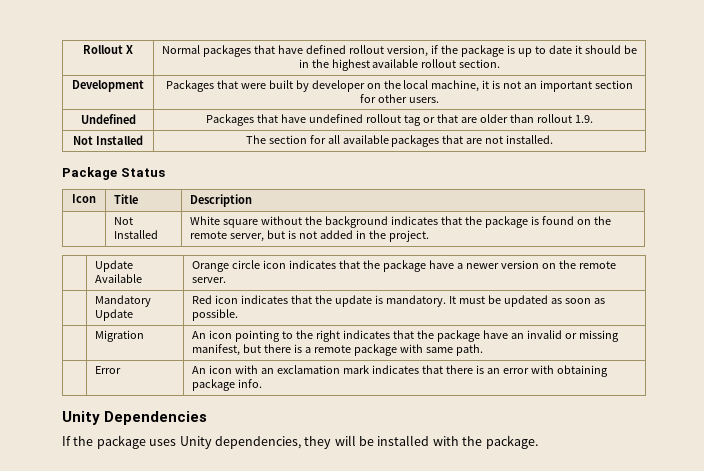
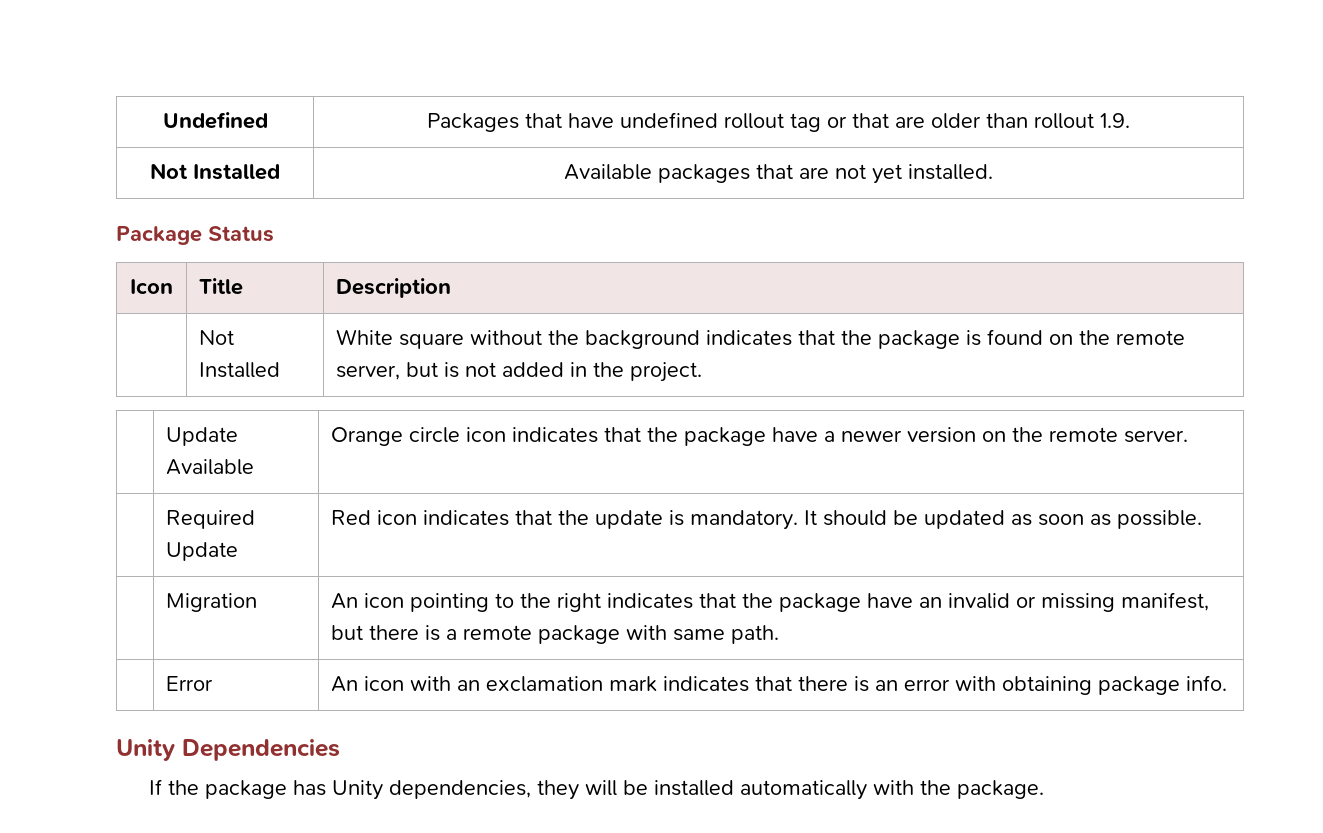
[83,45,133,54] [162,45,637,57] [298,59,501,71] [72,80,144,92] [165,80,634,92] [360,94,439,103] Rollout X | Normal packages that have defined rollout version, if the package is up to date it should be in the highest available rollout section. // Development | Packages that were built by developer on the local machine, it is not an important section for other users. // -> (162, 120) none
[245,135,389,144] The section for all available -> [564,164,652,180] Available
(504, 140) none -> [872,164,902,184] yet
[95,295,152,307] Mandatory -> [166,510,256,529] Required
[458,296,485,304] must -> [823,510,888,526] should
[149,439,177,446] uses -> [292,780,326,796] has
(430, 440) none -> [739,780,867,800] automatically

